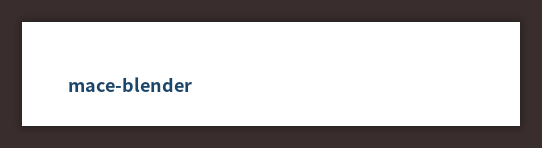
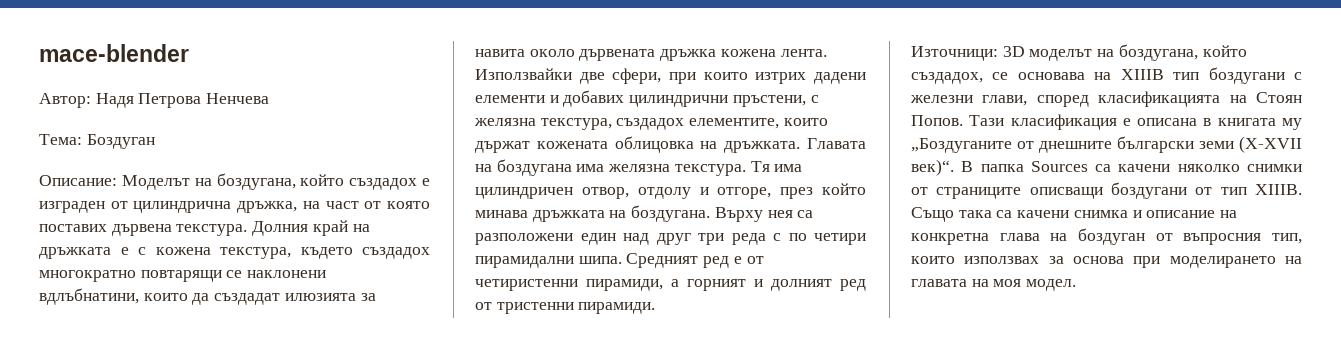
(192, 84) none -> [39,93,270,108] [39,134,155,149] [39,173,430,190] [39,201,431,213] [39,220,370,236] [39,247,430,259] [39,270,327,282] [39,288,376,305] [475,49,827,61] [475,68,866,84] [475,90,819,107] [474,118,828,130] [475,136,866,153] [475,159,803,176] [475,183,866,199] [475,205,814,222] [475,233,866,245] [475,253,764,268] [475,279,866,291] [475,302,656,314] [911,44,1247,61] [911,67,1302,84] [910,91,1302,107] [911,114,1302,130] [911,136,1302,153] [911,159,1302,176] [911,182,1302,199] [911,207,1238,222] [911,228,1302,245] [911,256,1302,268] [911,279,1077,291] // Автор: Надя Петрова Ненчева // Тема: Боздуган // Описание: Моделът на боздугана, който създадох е изграден от цилиндрична дръжка, на част от която поставих дървена текстура. Долния край на дръжката е с кожена текстура, където създадох многократно повтарящи се наклонени вдлъбнатини, които да създадат илюзията за навита около дървената дръжка кожена лента. Използвайки две сфери, при които изтрих дадени елементи и добавих цилиндрични пръстени, с желязна текстура, създадох елементите, които държат кожената облицовка на дръжката. Главата на боздугана има желязна текстура. Тя има цилиндричен отвор, отдолу и отгоре, през който минава дръжката на боздугана. Върху нея са разположени един над друг три реда с по четири пирамидални шипа. Средният ред е от четиристенни пирамиди, а горният и долният ред от тристенни пирамиди. // Източници: 3D моделът на боздугана, който създадох, се основава на XIIIB тип боздугани с железни глави, според класификацията на Стоян Попов. Тази класификация е описана в книгата му „Боздуганите от днешните български земи (X-XVII век)“. В папка Sources са качени няколко снимки от страниците описващи боздугани от тип XIIIB. Също така са качени снимка и описание на конкретна глава на боздуган от въпросния тип, които използвах за основа при моделирането на главата на моя модел.

